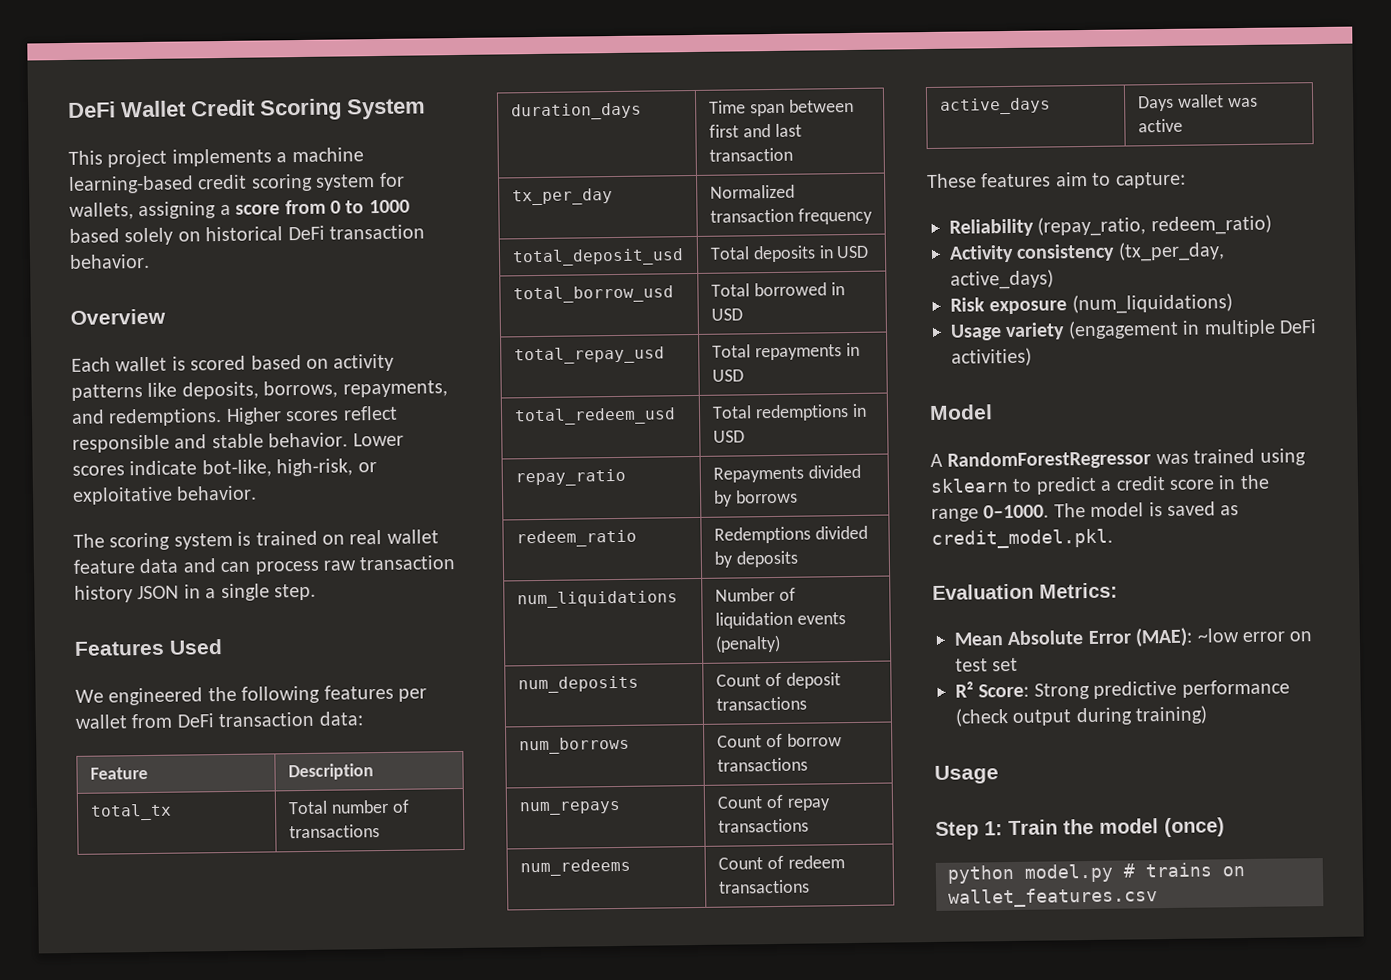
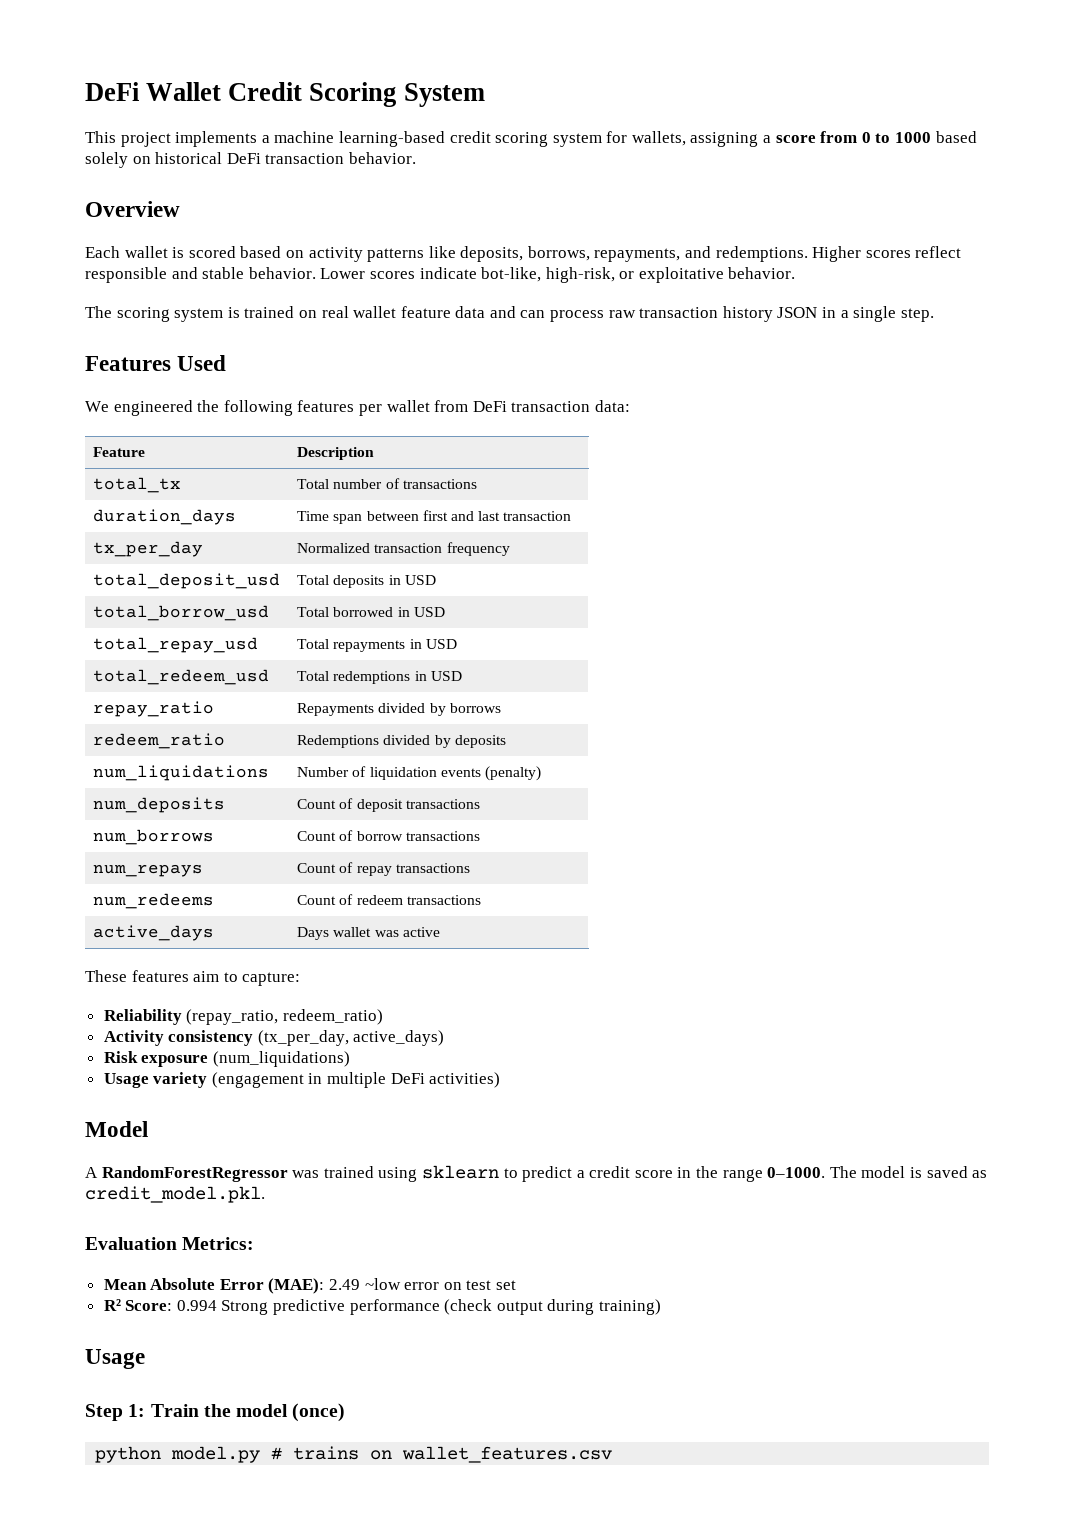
(1194, 637) none -> [329,1279,361,1290] 2.49
(1030, 690) none -> [176,1300,217,1311] 0.994

